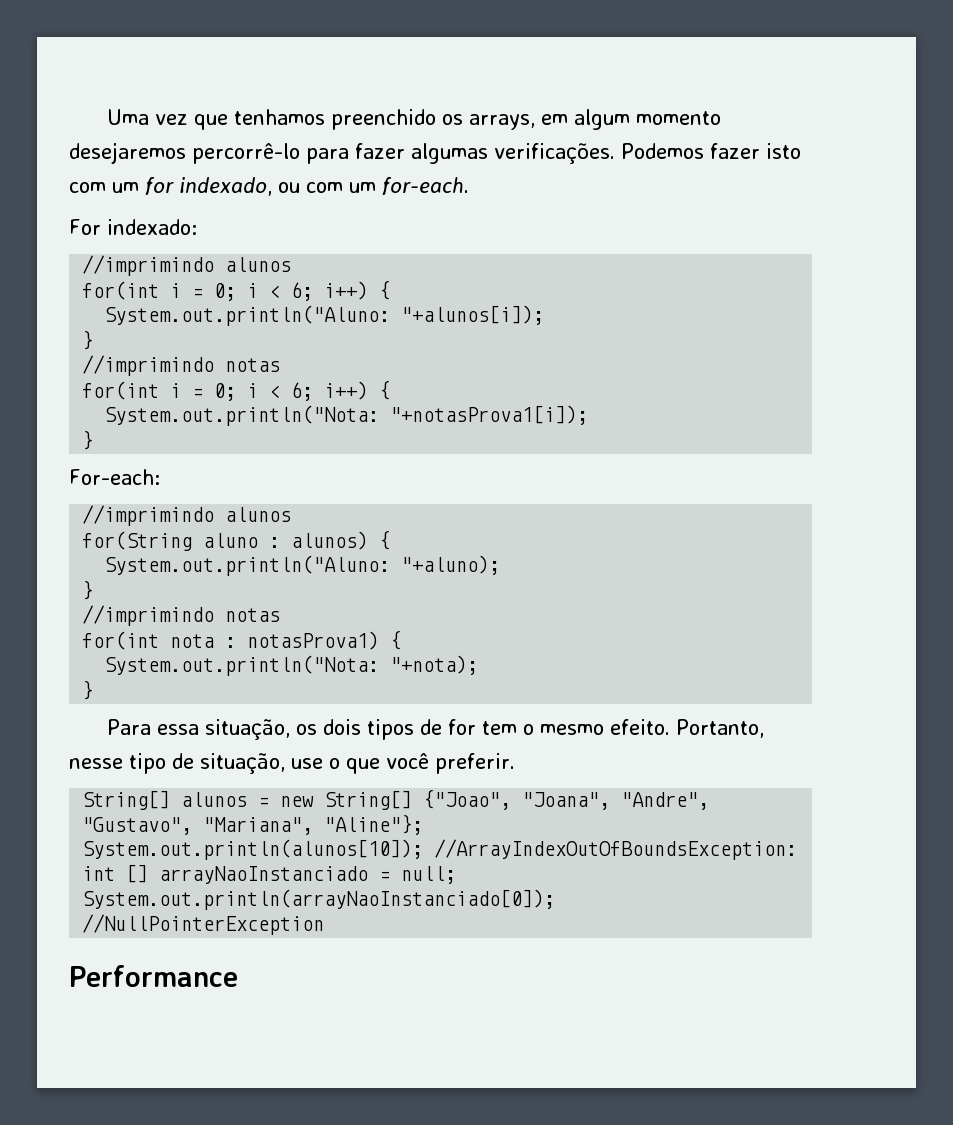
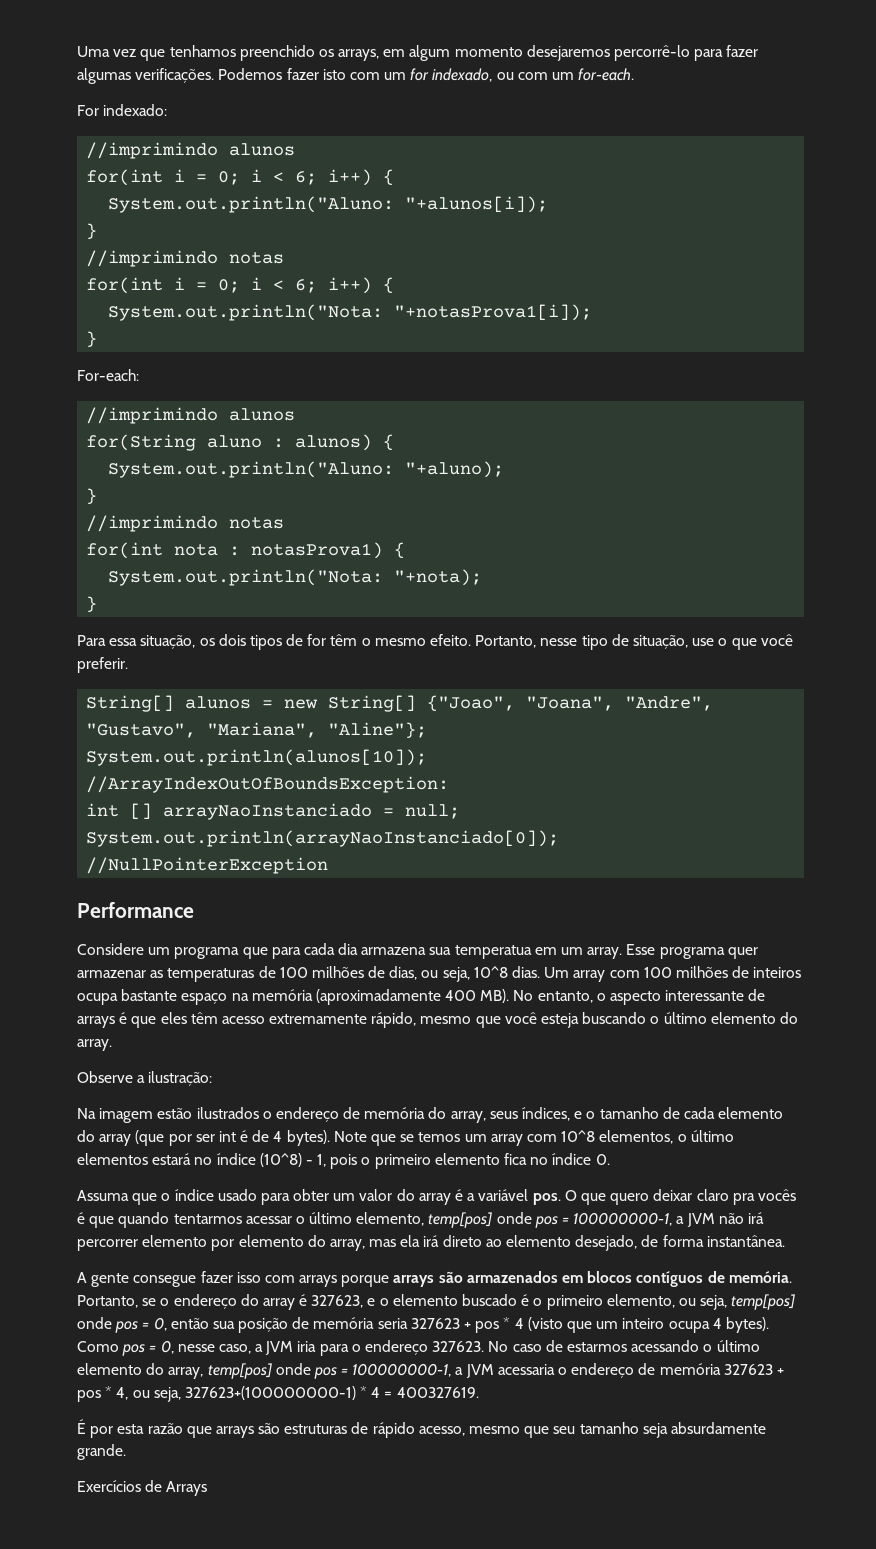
[481,721,517,735] tem -> [330,634,358,646] têm
(238, 976) none -> [77,943,758,959] [77,966,802,982] [77,989,766,1005] [77,1012,798,1028] [77,1039,112,1051] [77,1071,213,1086] [77,1107,784,1123] [77,1130,734,1146] [77,1153,610,1169] [77,1189,796,1205] [77,1212,764,1228] [77,1235,785,1251] [77,1271,792,1287] [77,1294,796,1310] [77,1317,769,1333] [77,1340,760,1356] [77,1363,784,1379] [77,1386,479,1402] [77,1419,766,1438] [77,1444,126,1460] [77,1480,208,1496] // Considere um programa que para cada dia armazena sua temperatua em um array. Esse programa quer armazenar as temperaturas de 100 milhões de dias, ou seja, 10^8 dias. Um array com 100 milhões de inteiros ocupa bastante espaço na memória (aproximadamente 400 MB). No entanto, o aspecto interessante de arrays é que eles têm acesso extremamente rápido, mesmo que você esteja buscando o último elemento do array. // Observe a ilustração: // Na imagem estão ilustrados o endereço de memória do array, seus índices, e o tamanho de cada elemento do array (que por ser int é de 4 bytes). Note que se temos um array com 10^8 elementos, o último elementos estará no índice (10^8) - 1, pois o primeiro elemento fica no índice 0. // Assuma que o índice usado para obter um valor do array é a variável pos. O que quero deixar claro pra vocês é que quando tentarmos acessar o último elemento, temp[pos] onde pos = 100000000-1, a JVM não irá percorrer elemento por elemento do array, mas ela irá direto ao elemento desejado, de forma instantânea. // A gente consegue fazer isso com arrays porque arrays são armazenados em blocos contíguos de memória. Portanto, se o endereço do array é 327623, e o elemento buscado é o primeiro elemento, ou seja, temp[pos] onde pos = 0, então sua posição de memória seria 327623 + pos * 4 (visto que um inteiro ocupa 4 bytes). Como pos = 0, nesse caso, a JVM iria para o endereço 327623. No caso de estarmos acessando o último elemento do array, temp[pos] onde pos = 100000000-1, a JVM acessaria o endereço de memória 327623 + pos * 4, ou seja, 327623+(100000000-1) * 4 = 400327619. // É por esta razão que arrays são estruturas de rápido acesso, mesmo que seu tamanho seja absurdamente grande. // Exercícios de Arrays

